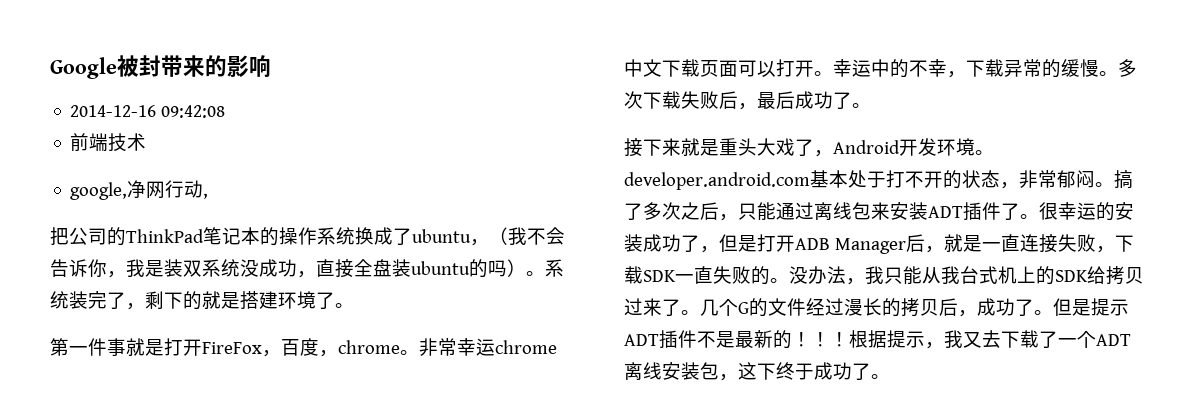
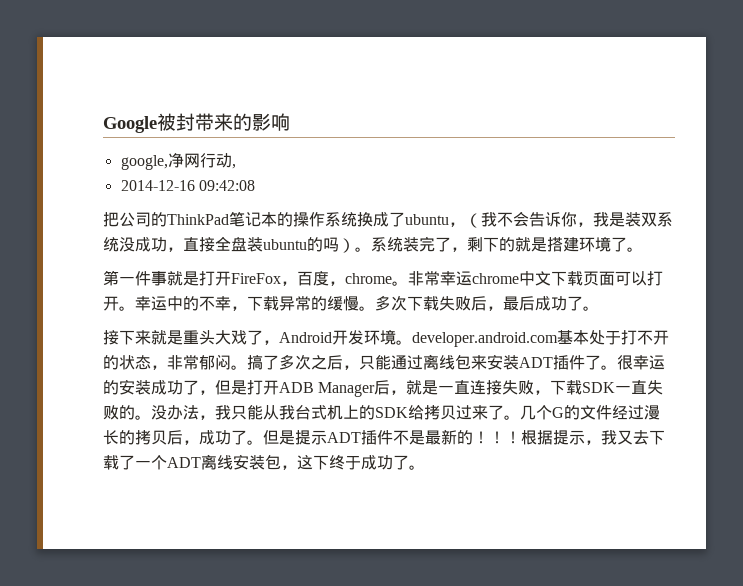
[70,105,226,118] [70,133,147,152] // 2014-12-16 09:42:08 // 前端技术 -> (290, 122) none
(209, 196) none -> [120,180,255,191] // 2014-12-16 09:42:08

